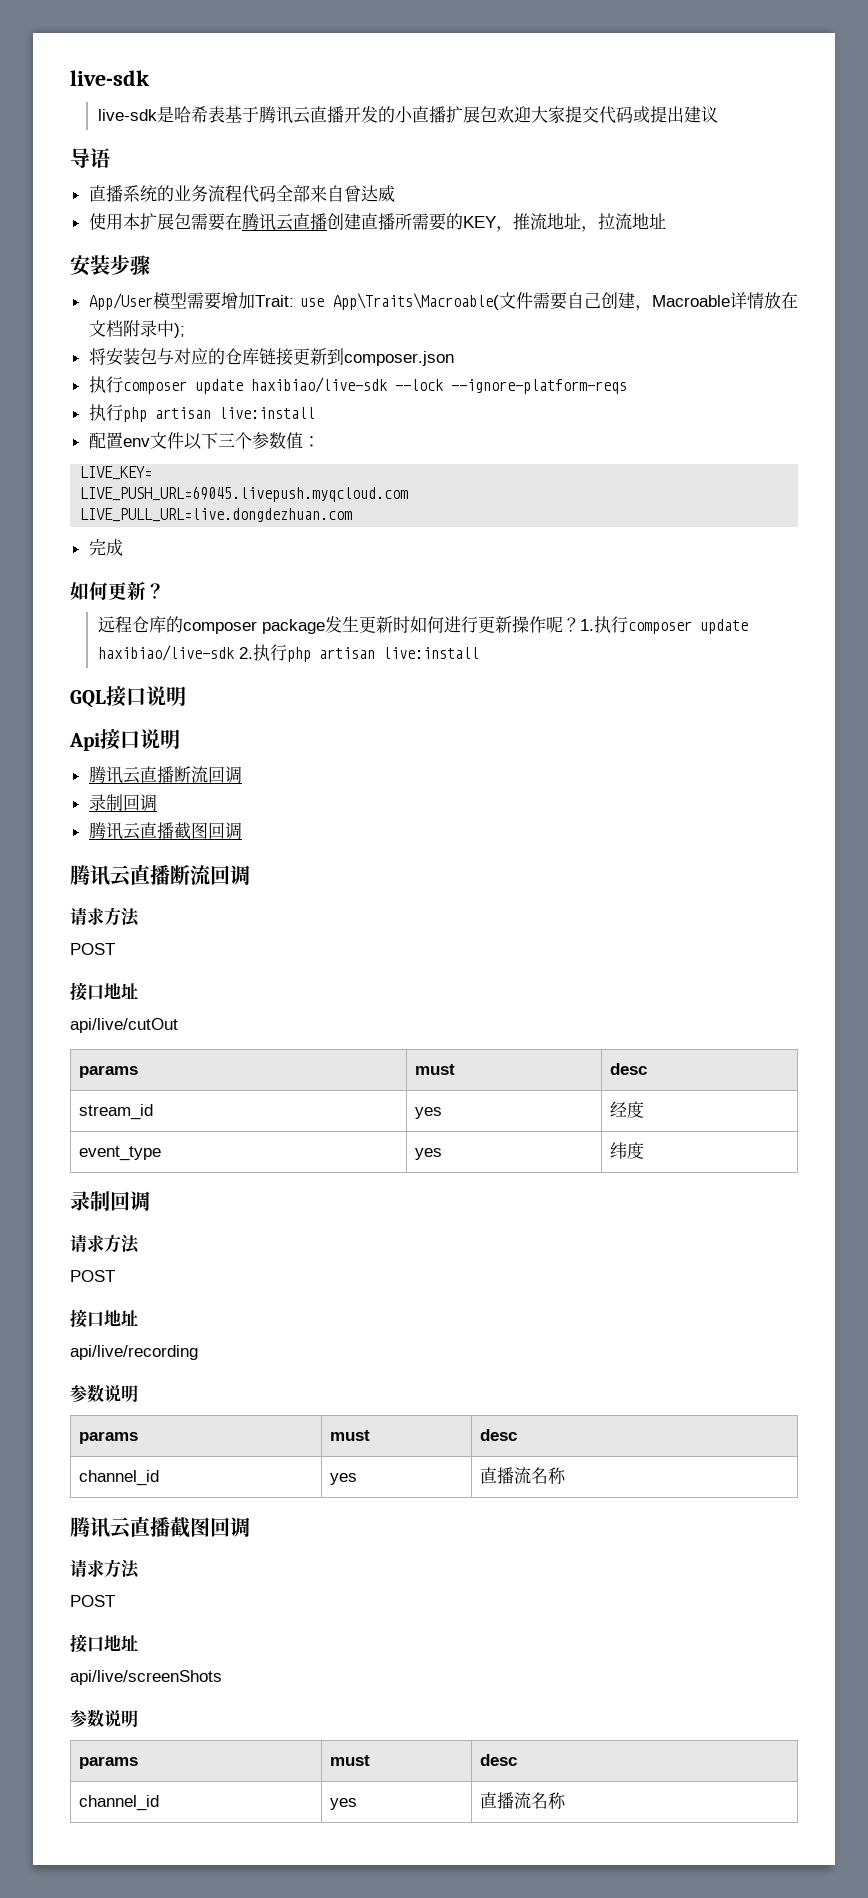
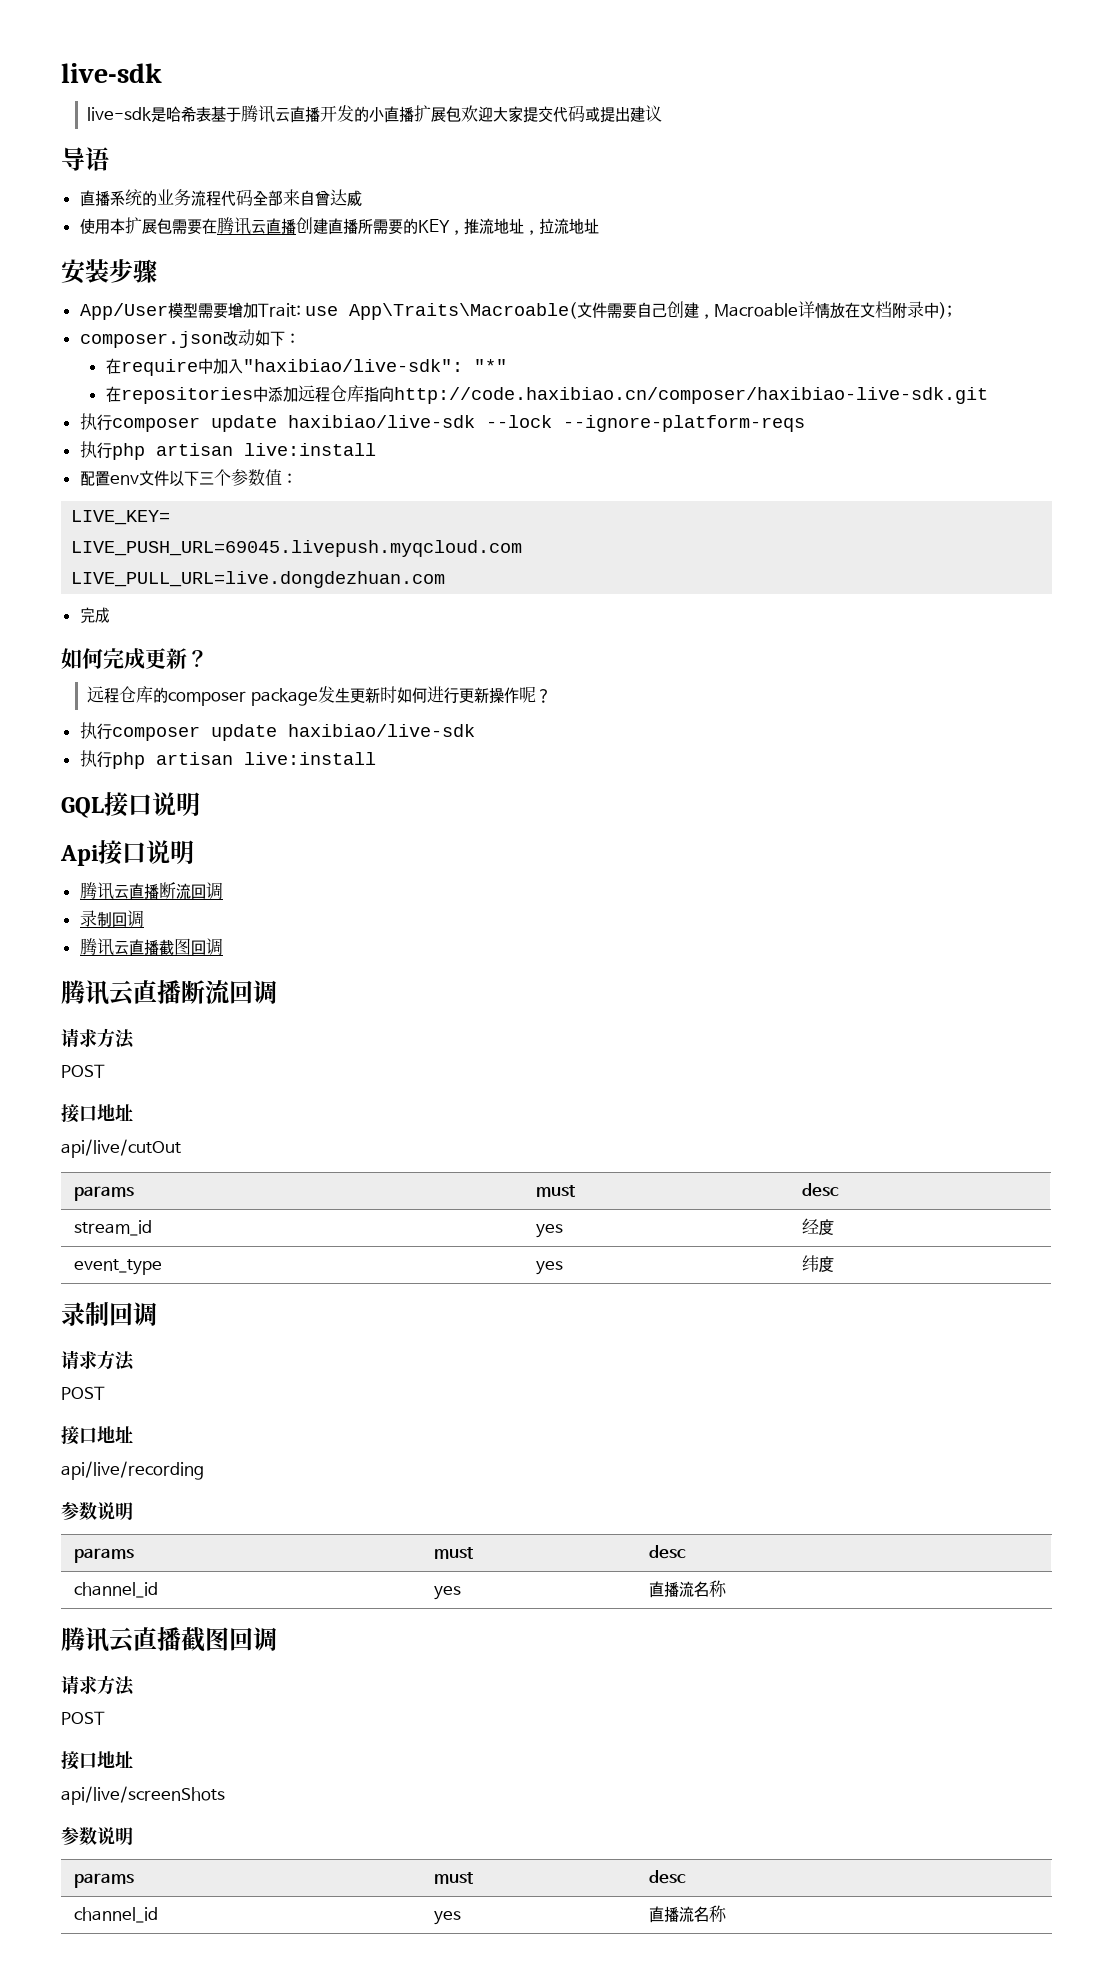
[88,348,454,366] 将安装包与对应的仓库链接更新到composer.json -> [79,329,300,348] [105,358,507,376] [105,385,988,404] composer.json改动如下： // 在require中加入"haxibiao/live-sdk": "*" // 在repositories中添加远程仓库指向http://code.haxibiao.cn/composer/haxibiao-live-sdk.git
(108, 591) none -> [103,648,145,670] 完成
[579,616,748,634] [97,645,253,661] 1.执行composer update haxibiao/live-sdk 2. -> [79,722,475,741] // 执行composer update haxibiao/live-sdk //

